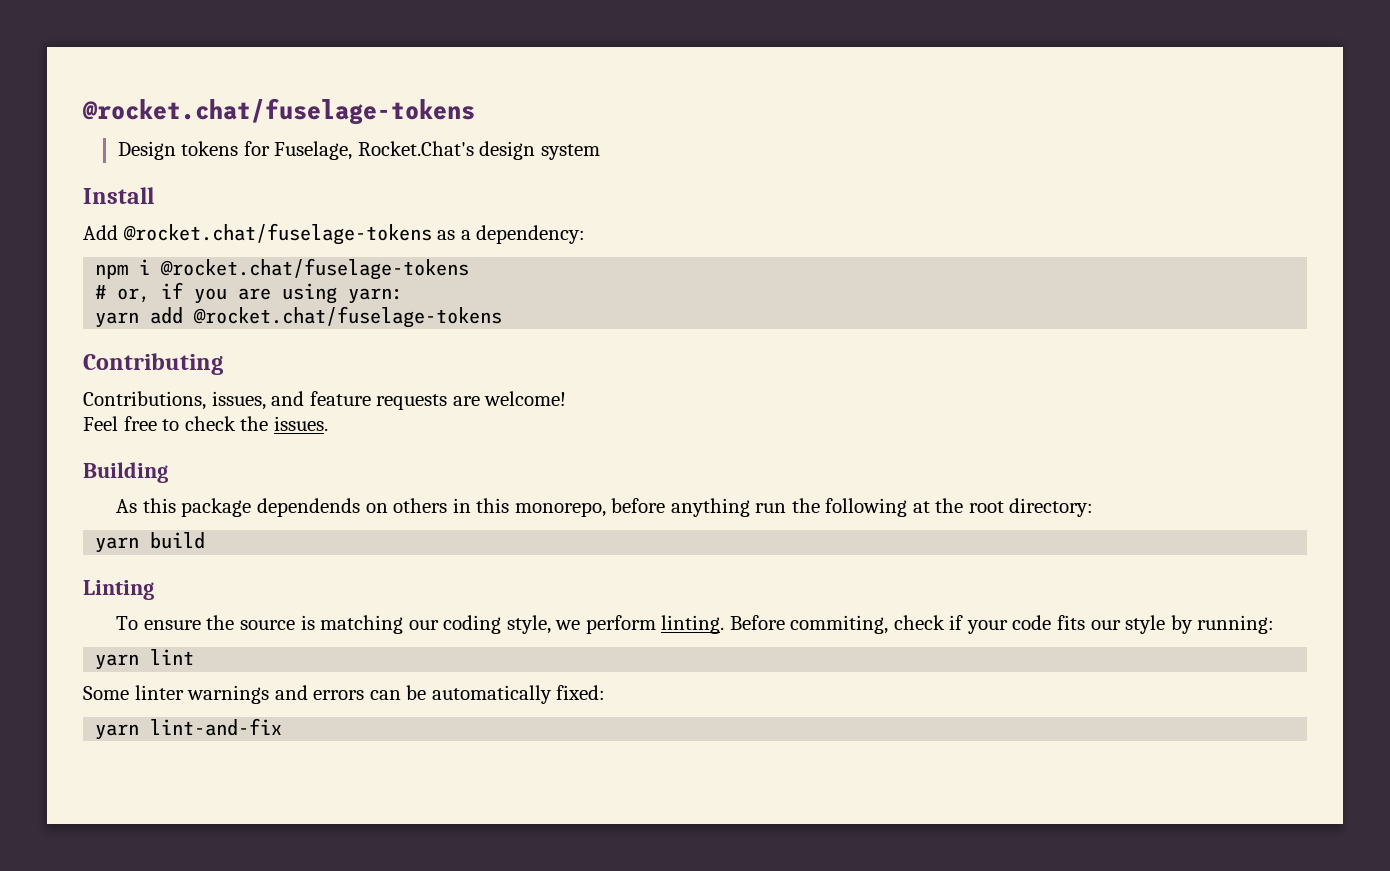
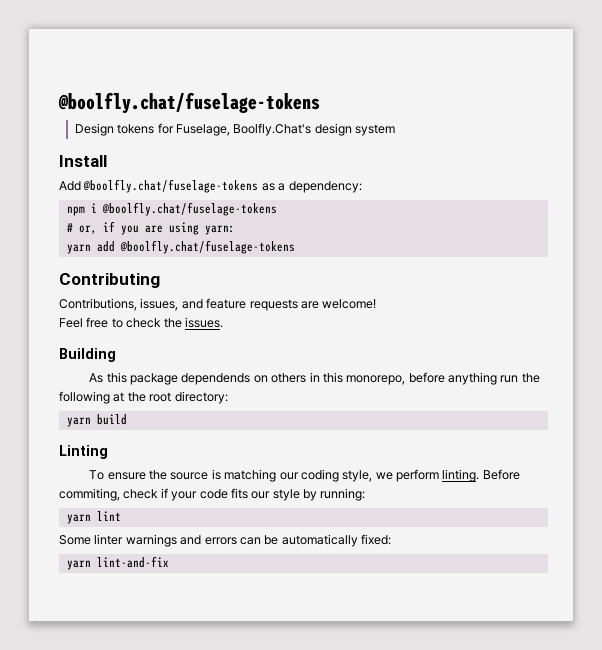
[83,98,475,125] @rocket.chat/fuselage-tokens -> [58,92,320,114] @boolfly.chat/fuselage-tokens
[357,141,474,156] Rocket.Chat's -> [233,123,312,136] Boolfly.Chat's
[122,223,432,245] @rocket.chat/fuselage-tokens -> [83,179,259,193] @boolfly.chat/fuselage-tokens
[160,258,470,280] @rocket.chat/fuselage-tokens -> [101,202,277,216] @boolfly.chat/fuselage-tokens
[193,306,503,328] @rocket.chat/fuselage-tokens -> [119,240,295,254] @boolfly.chat/fuselage-tokens

